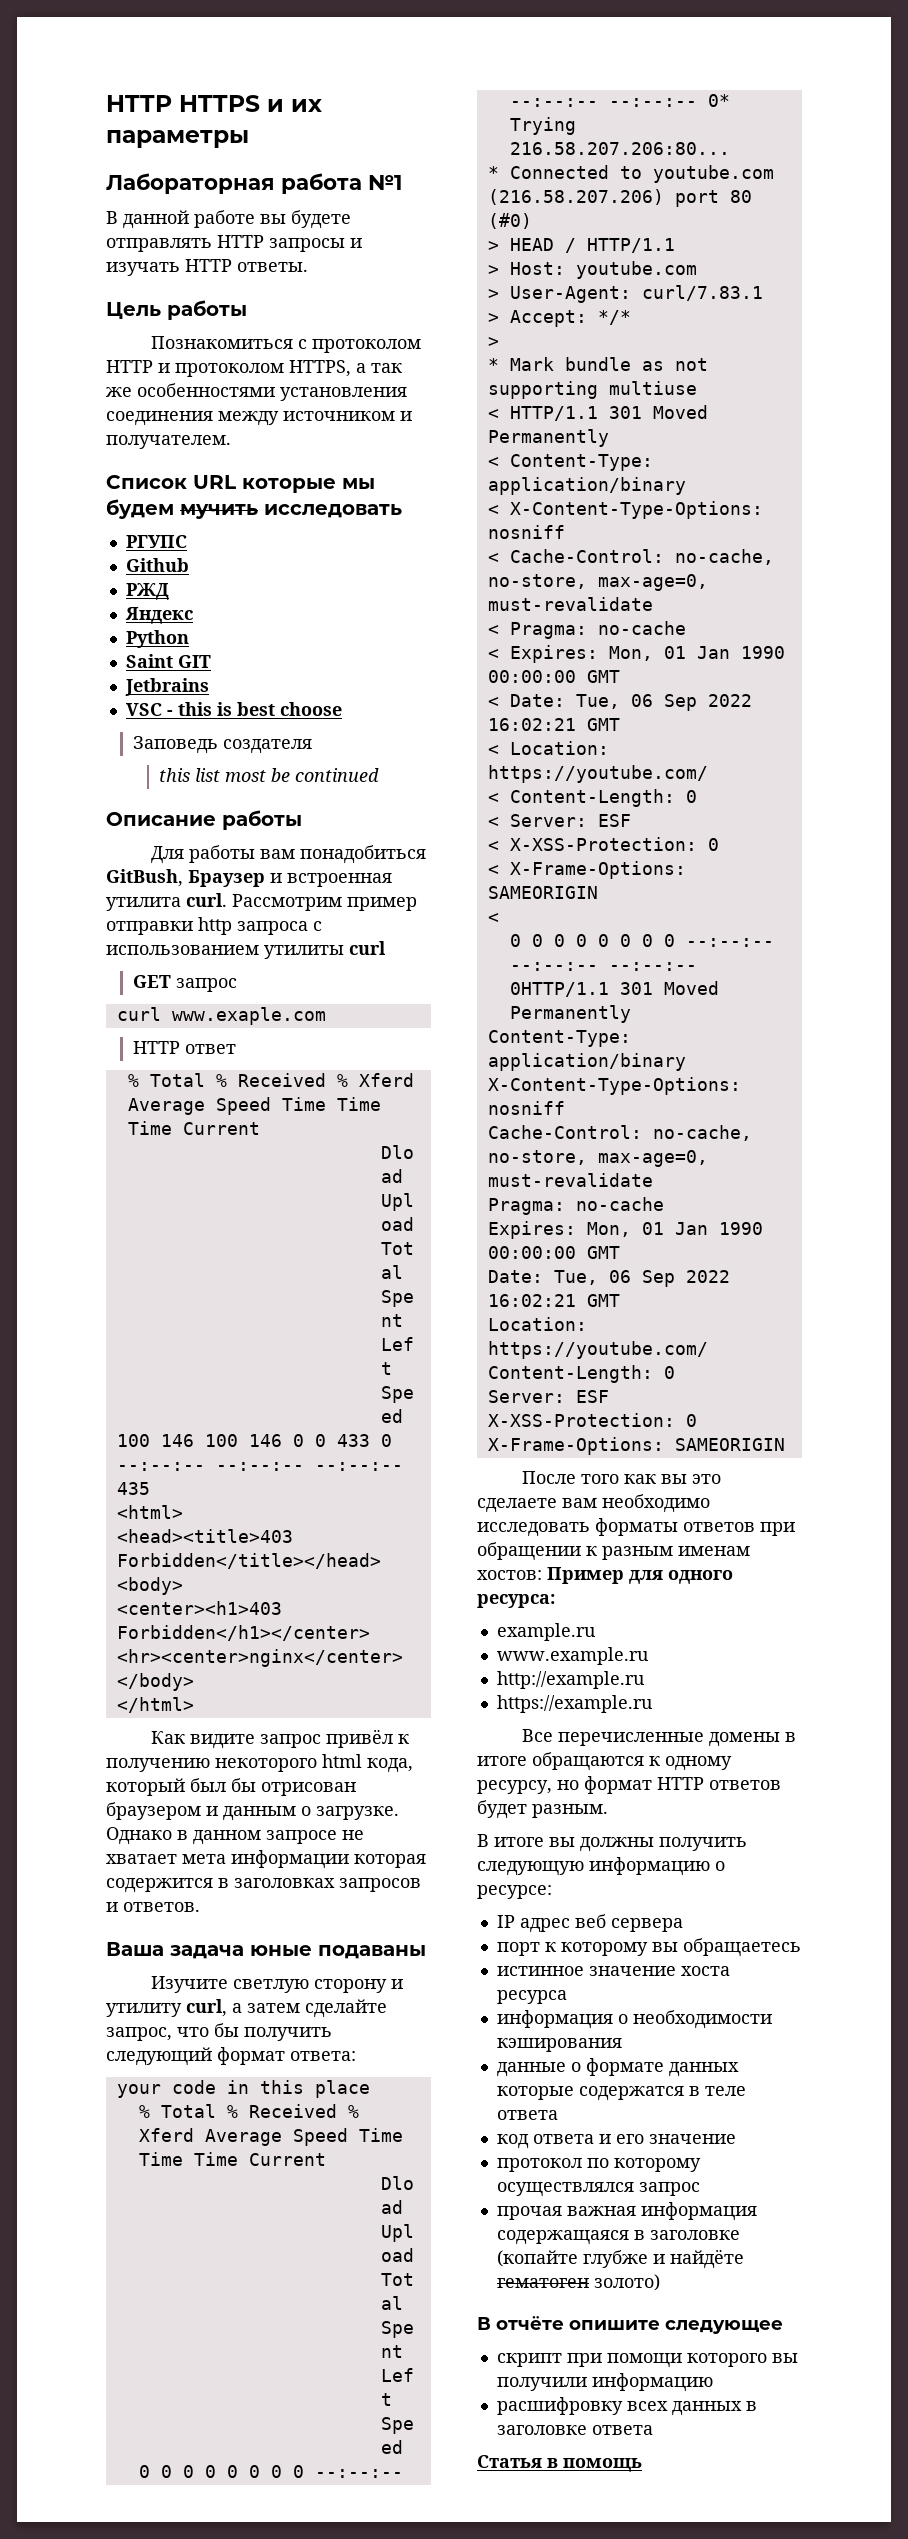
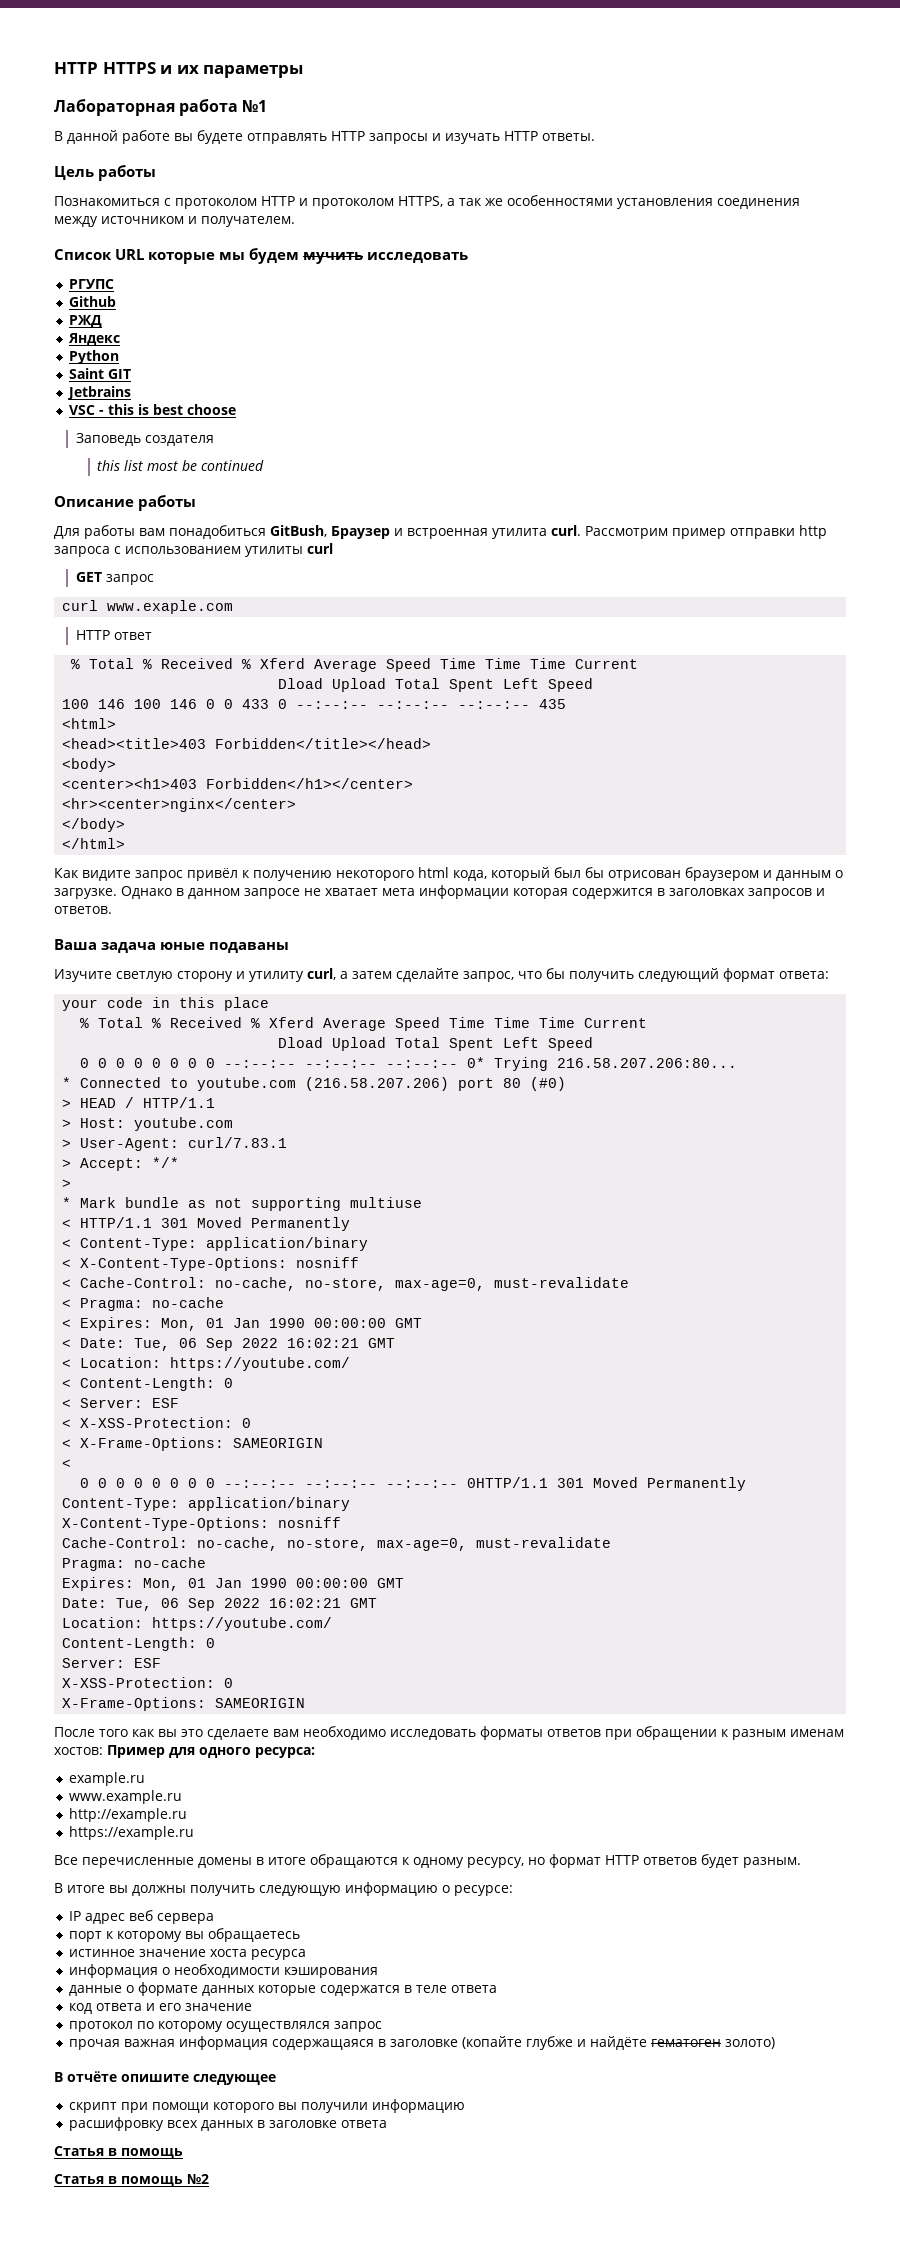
(642, 2465) none -> [54,2174,209,2187] // Статья в помощь №2

